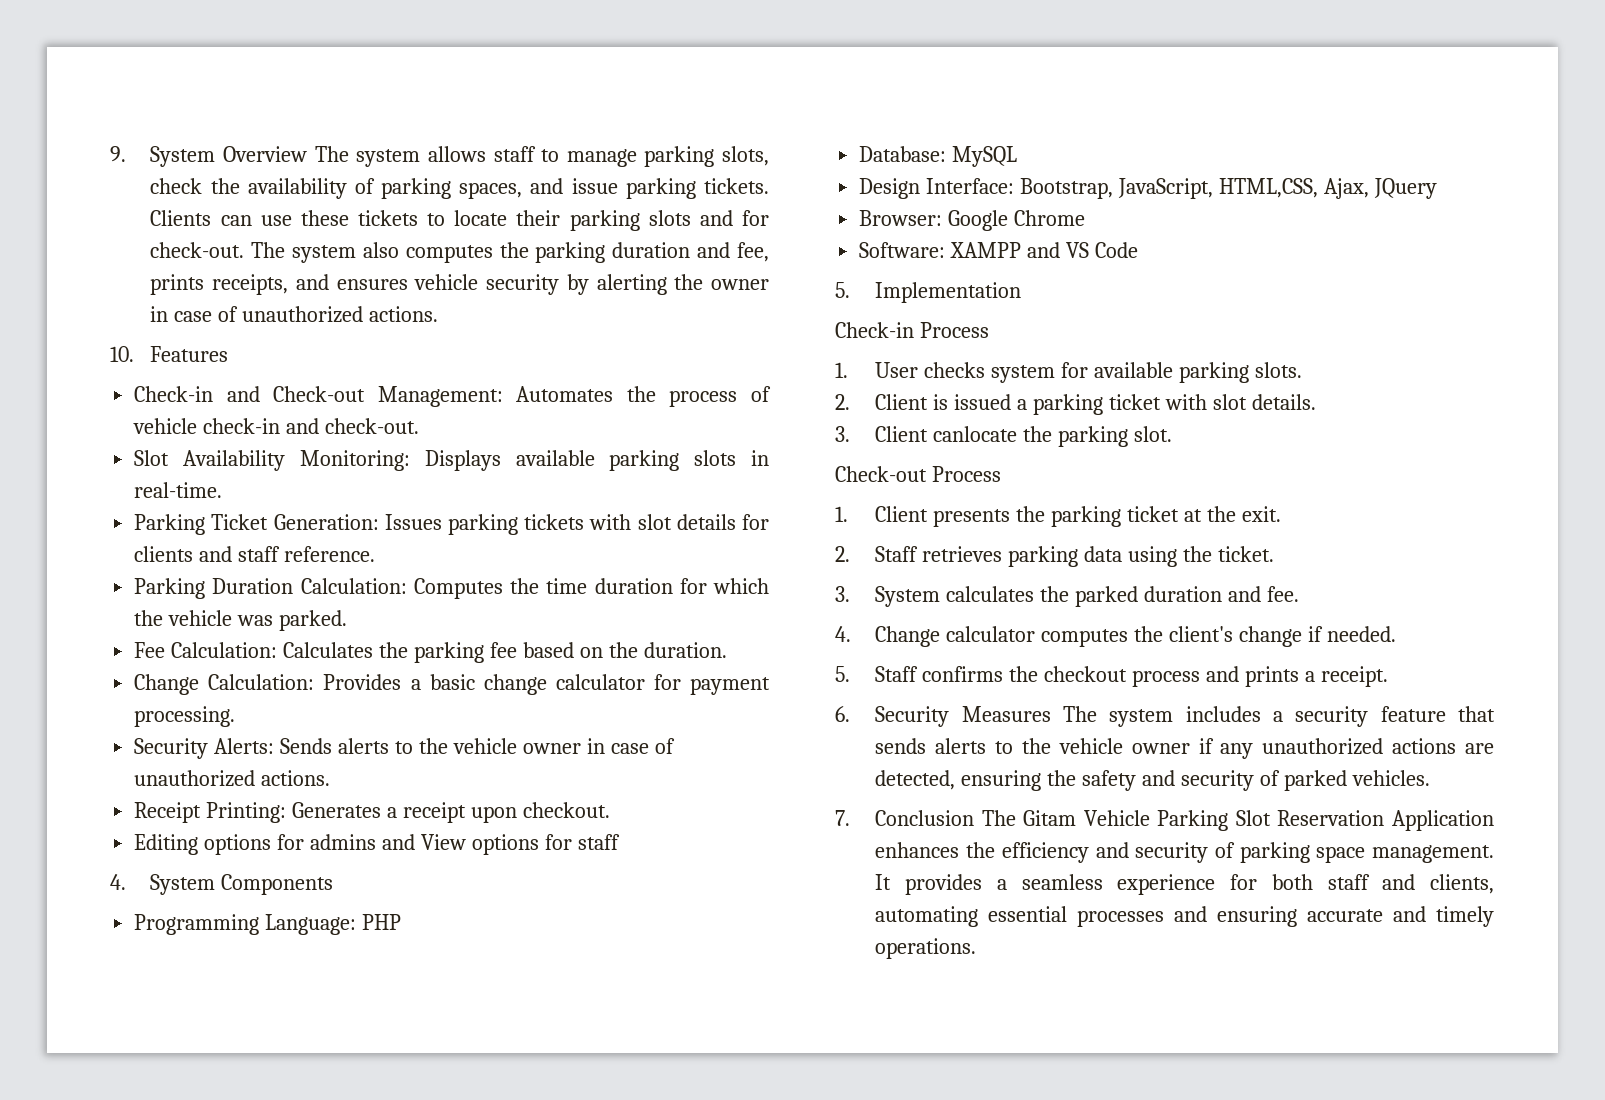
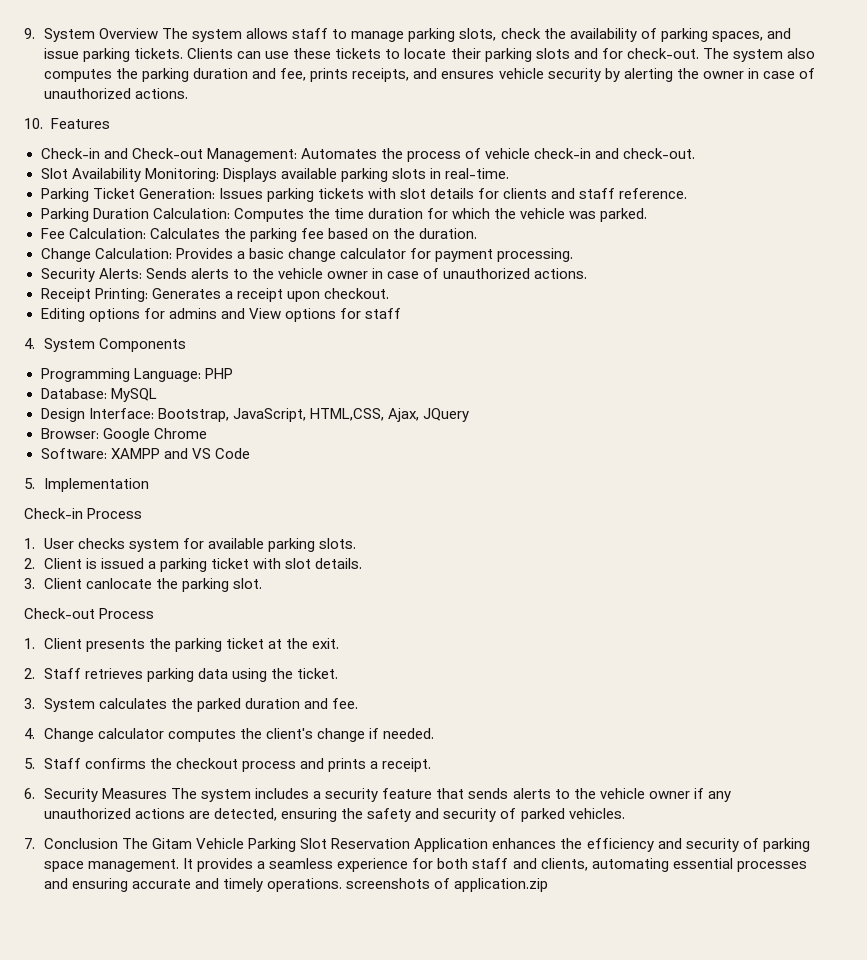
(977, 948) none -> [346,878,549,892] screenshots of application.zip

